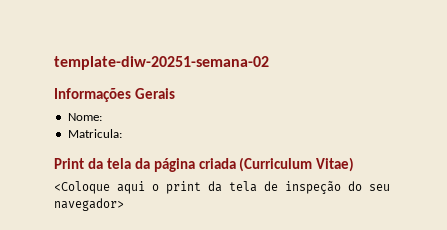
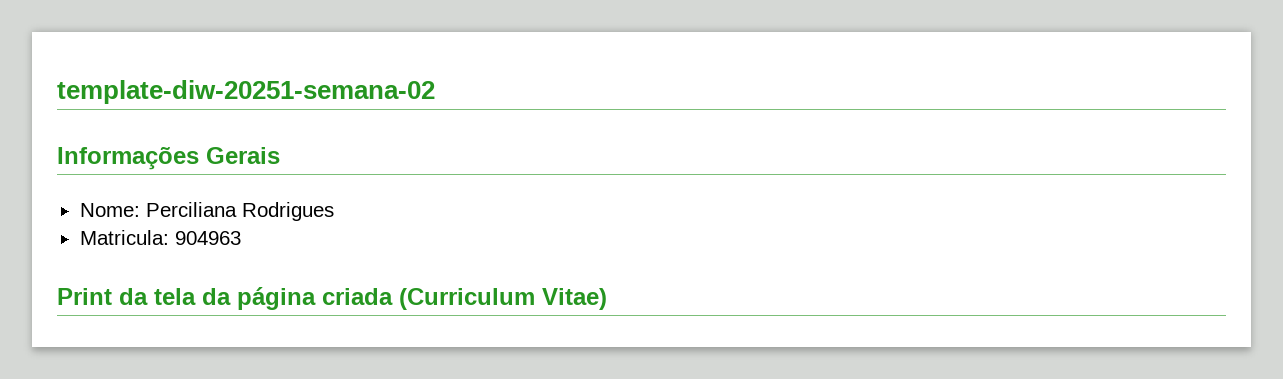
(102, 117) none -> [145,202,334,221] Perciliana Rodrigues
(122, 133) none -> [174,231,241,245] 904963
[54,181,390,194] [54,198,124,211] // <Coloque aqui o print da tela de inspeção do seu navegador> -> (607, 299) none

